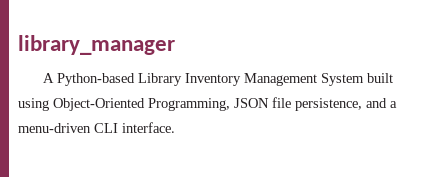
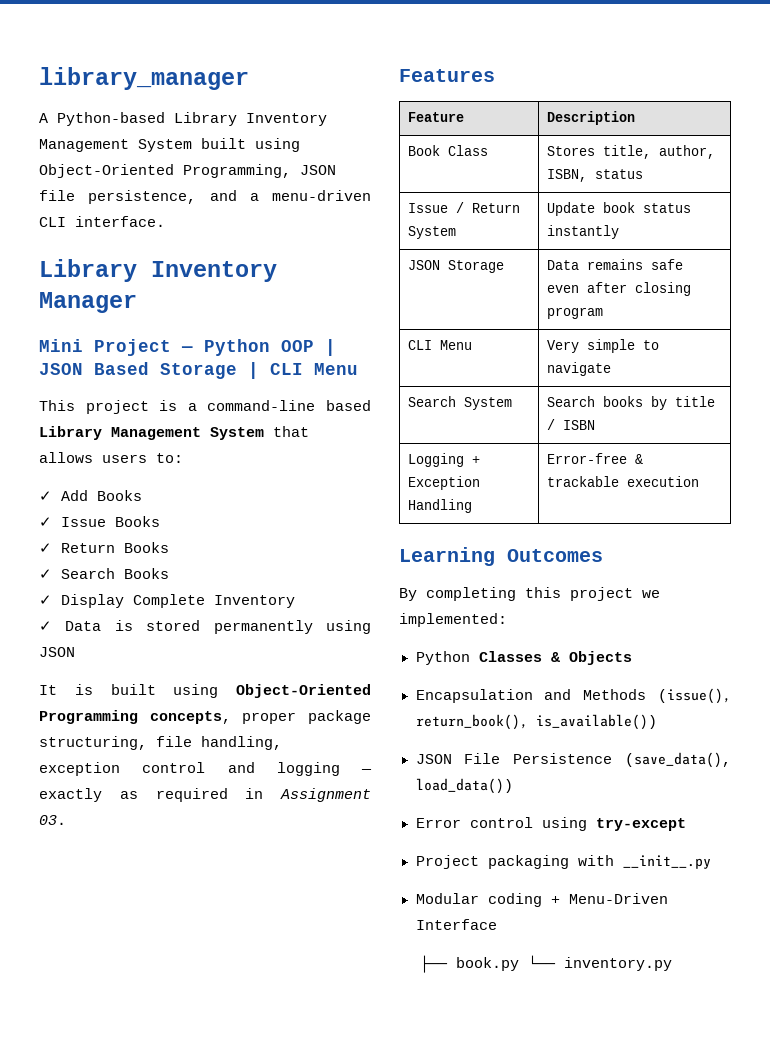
(175, 127) none -> [39,259,277,282] [39,292,137,313] [39,339,336,356] [39,362,358,379] [39,400,371,414] [39,426,309,440] [39,452,183,463] [39,490,142,501] [39,516,160,527] [39,542,169,553] [39,568,169,579] [39,594,295,608] [39,620,371,634] [39,647,75,657] [39,684,371,698] [39,710,372,724] [39,736,282,750] [39,762,372,776] [39,788,371,802] [39,815,66,825] [399,69,495,82] [407,112,464,122] [546,111,635,125] [407,145,488,156] [546,145,715,159] [546,169,643,182] [407,202,520,213] [407,226,456,239] [546,202,691,216] [546,225,619,239] [407,260,504,273] [546,259,683,270] [546,282,691,296] [546,307,603,319] [407,340,472,350] [546,339,659,353] [546,362,611,376] [407,396,512,410] [546,396,715,410] [546,419,595,430] [407,453,480,467] [407,476,480,490] [407,499,472,513] [546,453,643,464] [546,476,699,487] [399,547,603,566] [399,587,660,601] [399,613,507,627] [415,651,632,665] [415,688,731,704] [415,714,657,730] [415,752,731,768] [415,778,513,794] [415,817,686,831] [415,855,711,869] [415,893,668,907] [415,919,497,930] [420,955,673,973] // Library Inventory Manager // Mini Project — Python OOP | JSON Based Storage | CLI Menu // This project is a command-line based Library Management System that allows users to: // ✓ Add Books // ✓ Issue Books // ✓ Return Books // ✓ Search Books // ✓ Display Complete Inventory // ✓ Data is stored permanently using JSON // It is built using Object-Oriented Programming concepts, proper package structuring, file handling, exception control and logging — exactly as required in Assignment 03. // Features // Feature | Description // Book Class | Stores title, author, ISBN, status // Issue / Return System | Update book status instantly // JSON Storage | Data remains safe even after closing program // CLI Menu | Very simple to navigate // Search System | Search books by title / ISBN // Logging + Exception Handling | Error-free & trackable execution // Learning Outcomes // By completing this project we implemented: // Python Classes & Objects // Encapsulation and Methods (issue(), return_book(), is_available()) // JSON File Persistence (save_data(), load_data()) // Error control using try-except // Project packaging with __init__.py // Modular coding + Menu-Driven Interface // ├── book.py └── inventory.py

